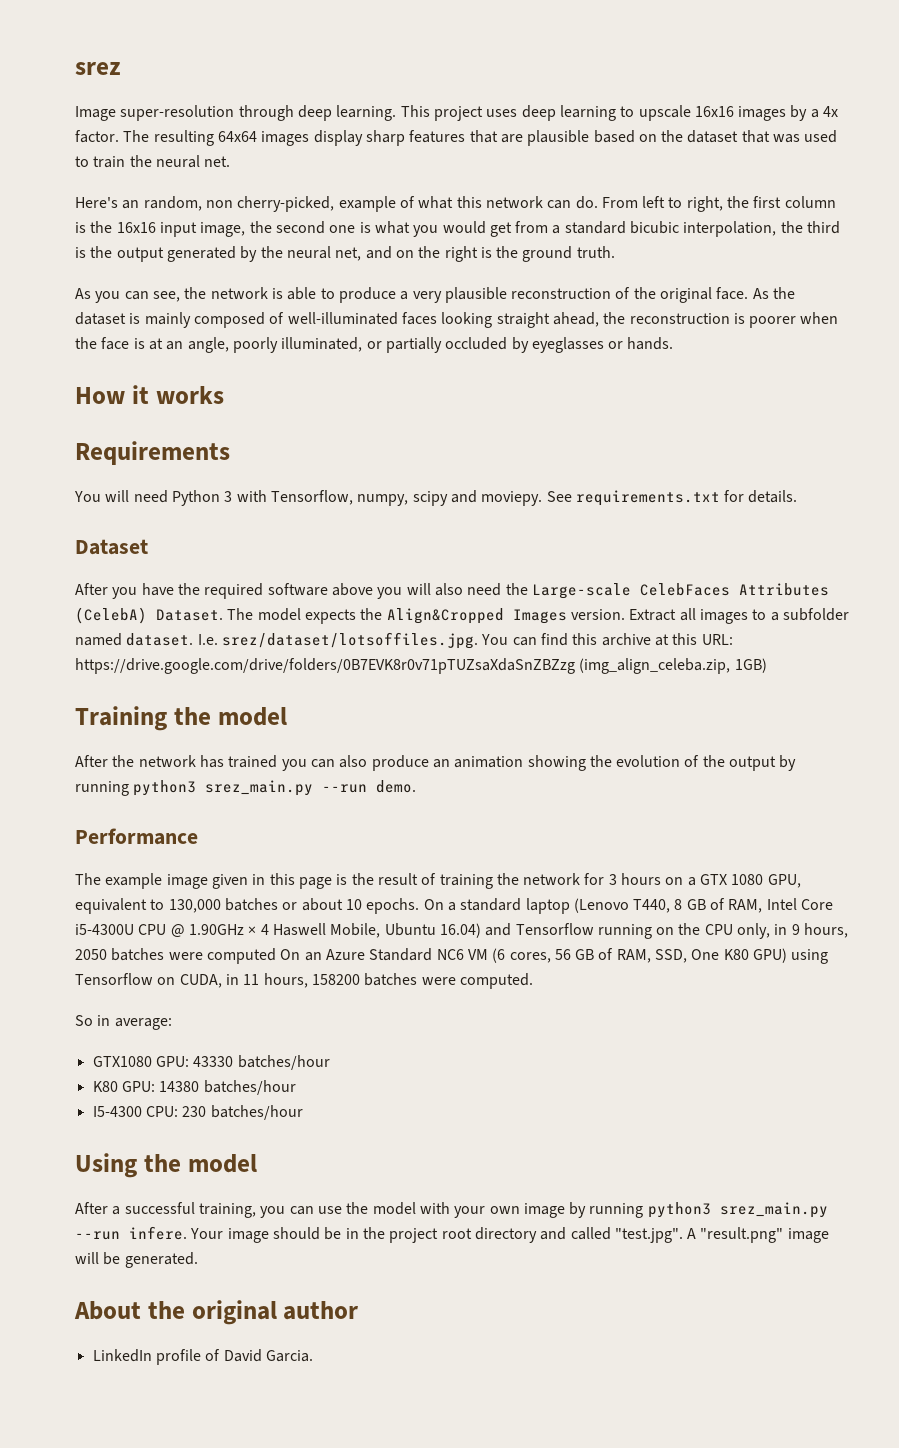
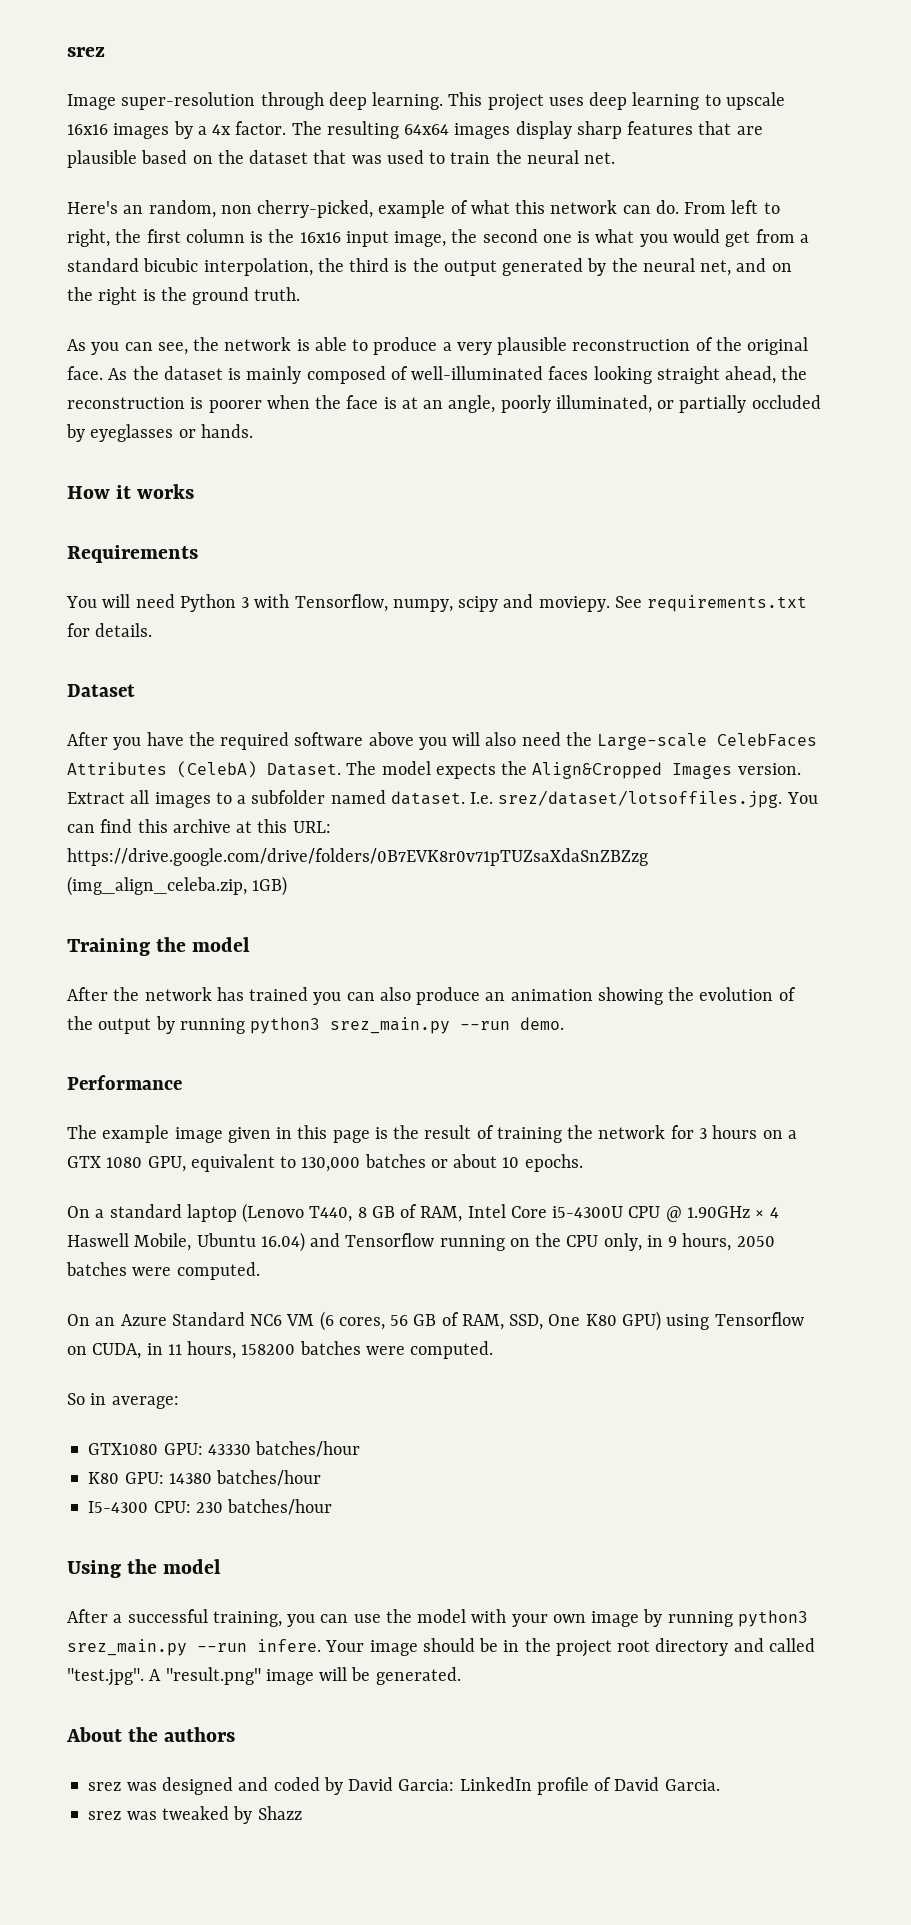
(420, 906) none -> (583, 1163) //
[206,948,276,964] computed -> [176,1262,260,1280] computed. //
[191,1300,359,1325] original author // -> [164,1727,236,1742] [88,1777,455,1795] authors // srez was designed and coded by David Garcia:
(313, 1356) none -> [88,1806,302,1824] // srez was tweaked by Shazz

